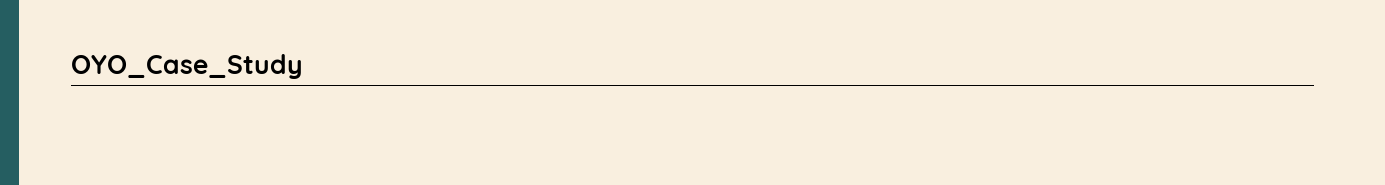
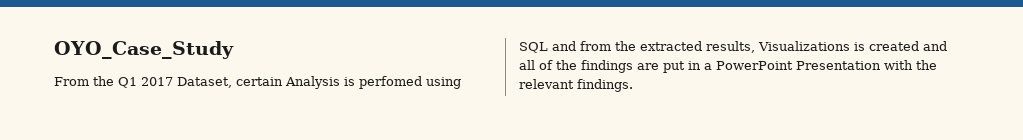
(303, 66) none -> [54,76,461,89] [519,41,947,53] [519,60,937,73] [519,79,633,92] // From the Q1 2017 Dataset, certain Analysis is perfomed using SQL and from the extracted results, Visualizations is created and all of the findings are put in a PowerPoint Presentation with the relevant findings.

